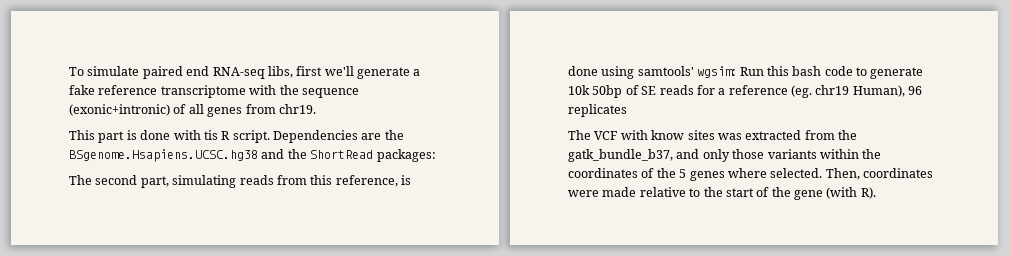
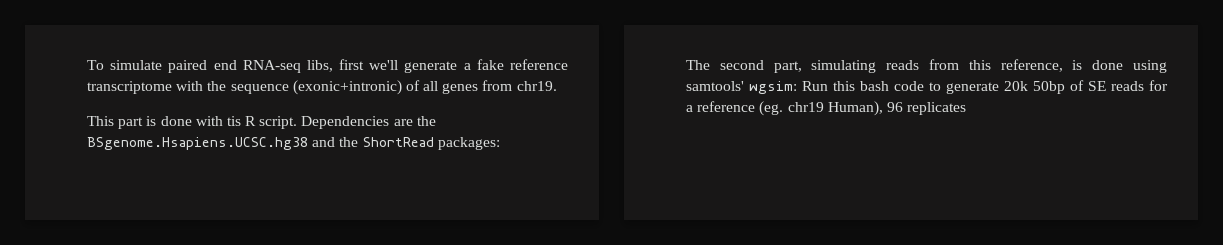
[568,85,590,95] 10k -> [1004,81,1028,91] 20k
[568,130,857,140] [568,149,882,162] [568,168,933,181] [568,187,876,200] // The VCF with know sites was extracted from the gatk_bundle_b37, and only those variants within the coordinates of the 5 genes where selected. Then, coordinates were made relative to the start of the gene (with R). -> (967, 108) none

